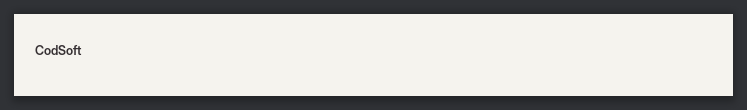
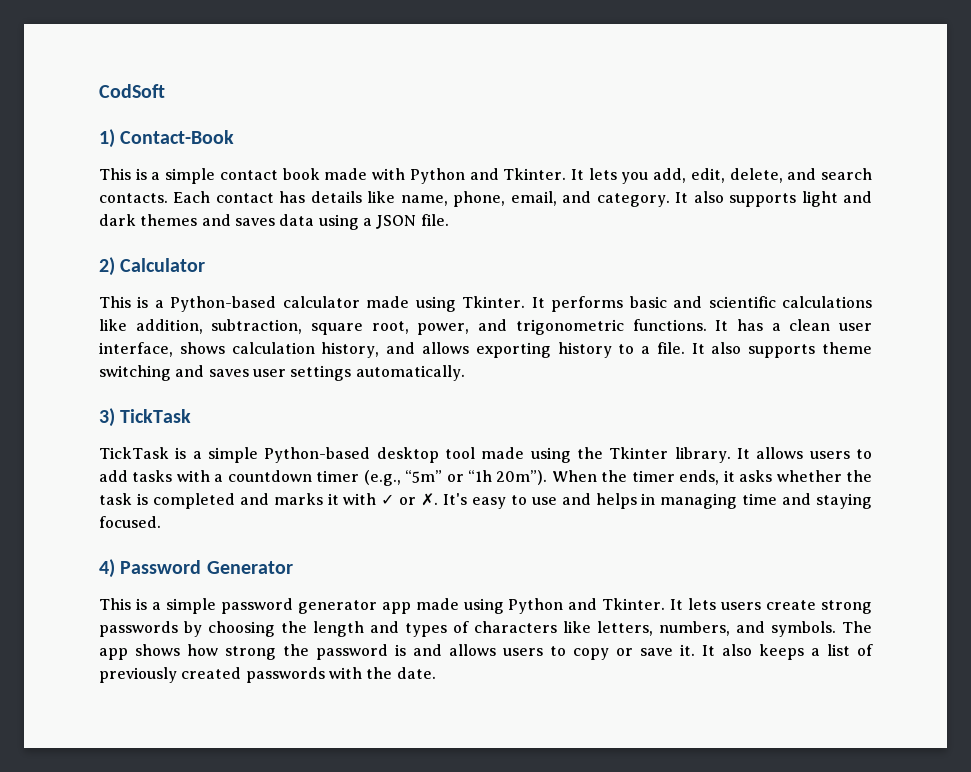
(82, 50) none -> [99,129,235,148] [99,168,872,184] [99,191,873,207] [99,214,449,230] [99,257,206,276] [99,296,872,312] [99,319,873,335] [99,342,873,358] [99,365,465,381] [99,408,192,427] [99,447,873,463] [99,470,873,486] [99,493,872,509] [99,516,161,528] [99,559,293,578] [99,598,872,614] [99,621,872,637] [99,644,873,660] [99,667,436,683] // 1) Contact-Book // This is a simple contact book made with Python and Tkinter. It lets you add, edit, delete, and search contacts. Each contact has details like name, phone, email, and category. It also supports light and dark themes and saves data using a JSON file. // 2) Calculator // This is a Python-based calculator made using Tkinter. It performs basic and scientific calculations like addition, subtraction, square root, power, and trigonometric functions. It has a clean user interface, shows calculation history, and allows exporting history to a file. It also supports theme switching and saves user settings automatically. // 3) TickTask // TickTask is a simple Python-based desktop tool made using the Tkinter library. It allows users to add tasks with a countdown timer (e.g., “5m” or “1h 20m”). When the timer ends, it asks whether the task is completed and marks it with ✓ or ✗. It's easy to use and helps in managing time and staying focused. // 4) Password Generator // This is a simple password generator app made using Python and Tkinter. It lets users create strong passwords by choosing the length and types of characters like letters, numbers, and symbols. The app shows how strong the password is and allows users to copy or save it. It also keeps a list of previously created passwords with the date.

